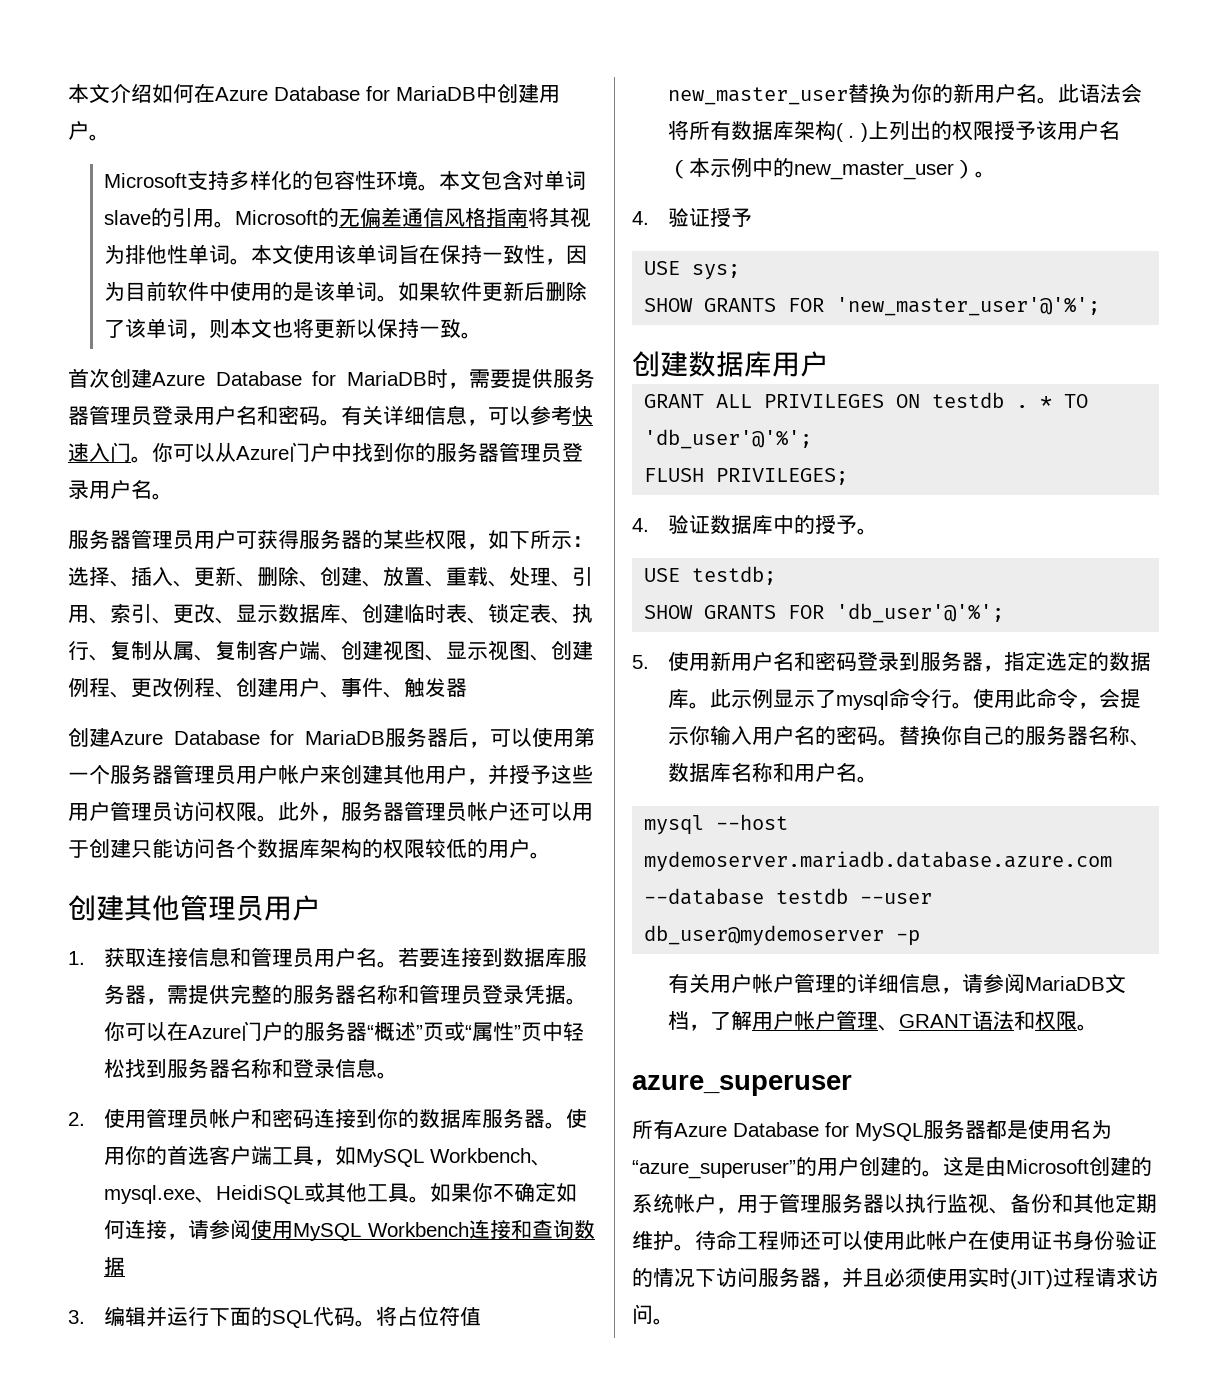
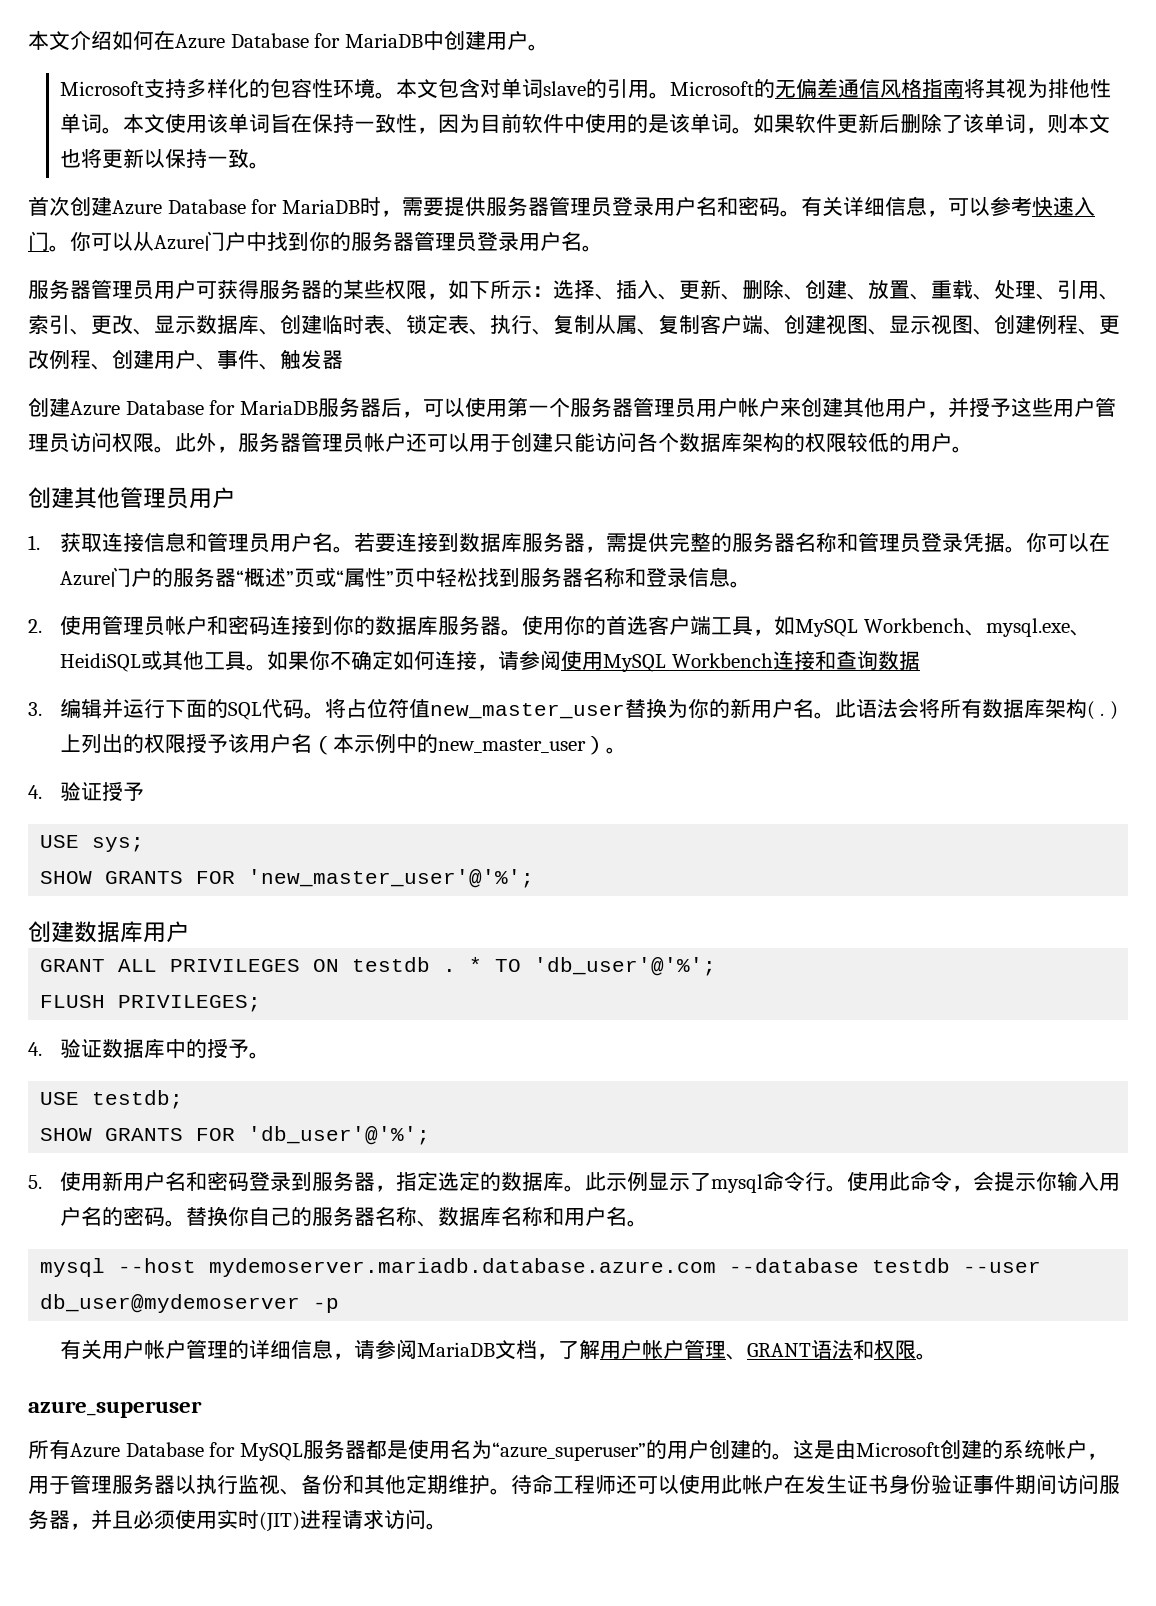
[989,1230,1031,1250] 使用 -> [805,1475,847,1494] 发生
[632,1268,716,1287] 的情况下 -> [973,1474,1057,1494] 事件期间
[1053,1268,1074,1287] 过 -> [300,1510,321,1529] 进

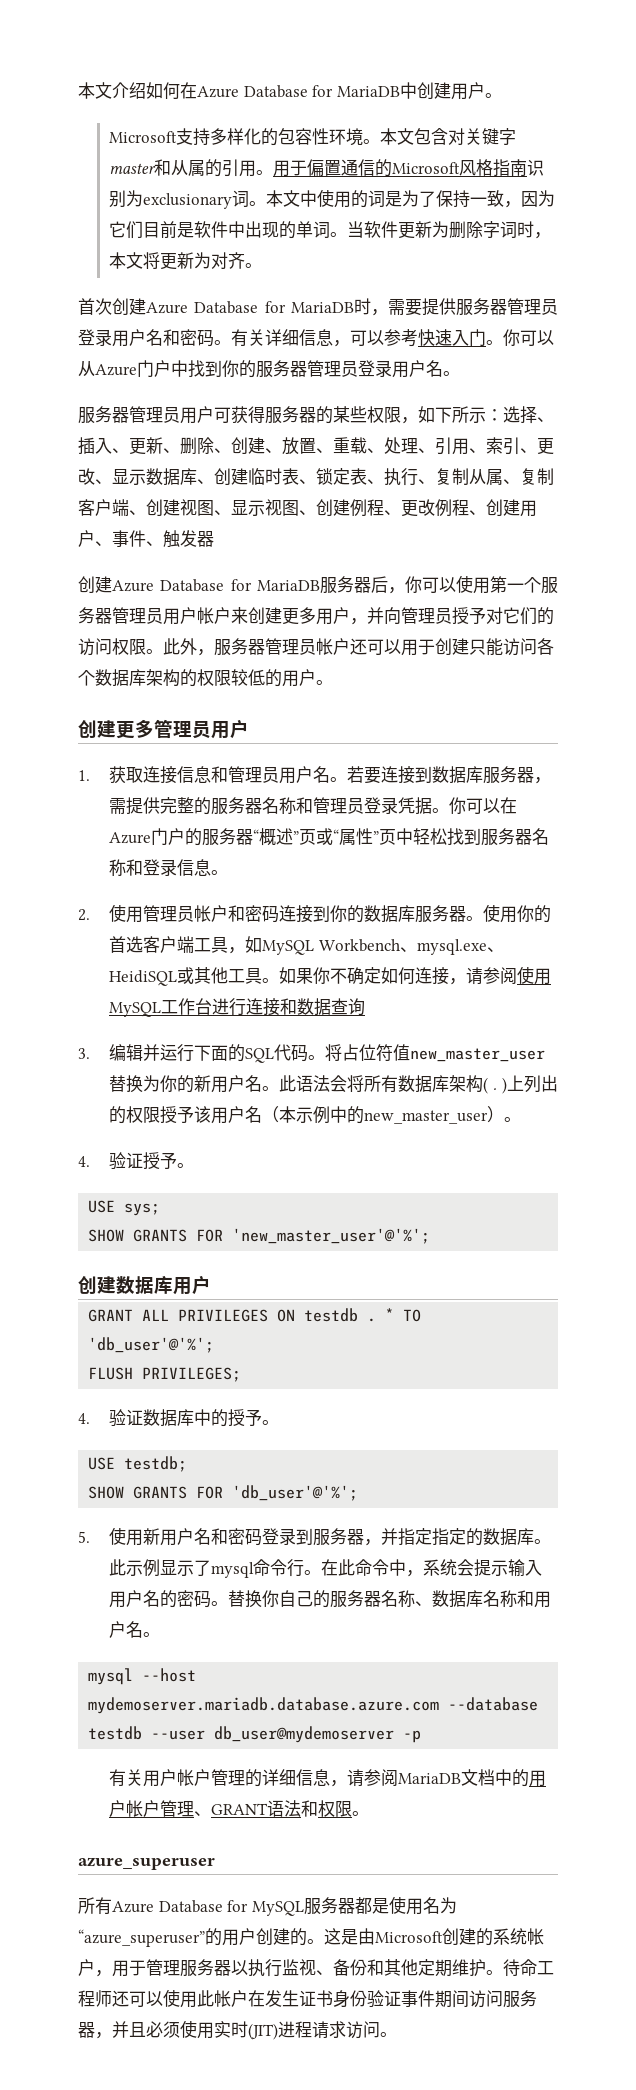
[501,78,1112,99] [60,113,1111,134] [60,148,250,169] 单词slave的引用。Microsoft的无偏差通信风格指南将其视为排他性单词。本文使用该单词旨在保持一致性，因为目前软件中使用的是该单词。如果软件更新后删除了该单词，则本文也将更新以保持一致 -> [464,128,516,145] [108,159,544,177] [108,189,555,209] [108,221,551,239] [108,252,245,270] 关键字master和从属的引用。用于偏置通信的Microsoft风格指南识别为exclusionary词。本文中使用的词是为了保持一致，因为它们目前是软件中出现的单词。当软件更新为删除字词时，本文将更新为对齐
(423, 414) none -> [405,576,422,593] 你
[842,398,885,417] 其他 -> [282,607,316,625] 更多
[968,397,1116,417] [28,433,70,453] 授予这些用户管理员 -> [384,607,554,625] 向管理员授予对它们的
[74,487,120,509] 其他 -> [116,719,154,739] 更多
[671,650,836,670] Workbench连接和 -> [160,998,331,1016] 工作台进行连接和数据
[877,651,920,670] 数据 -> (365, 1007) none
(145, 791) none -> [176,1163,194,1168] 。
[396,1171,460,1191] 指定选 -> [380,1528,449,1546] 并指定指
[847,1171,1058,1192] 使用此命令，会提示你 -> [320,1559,508,1577] 在此命令中，系统会提示
[537,1339,601,1360] ，了解 -> [494,1769,529,1787] 中的

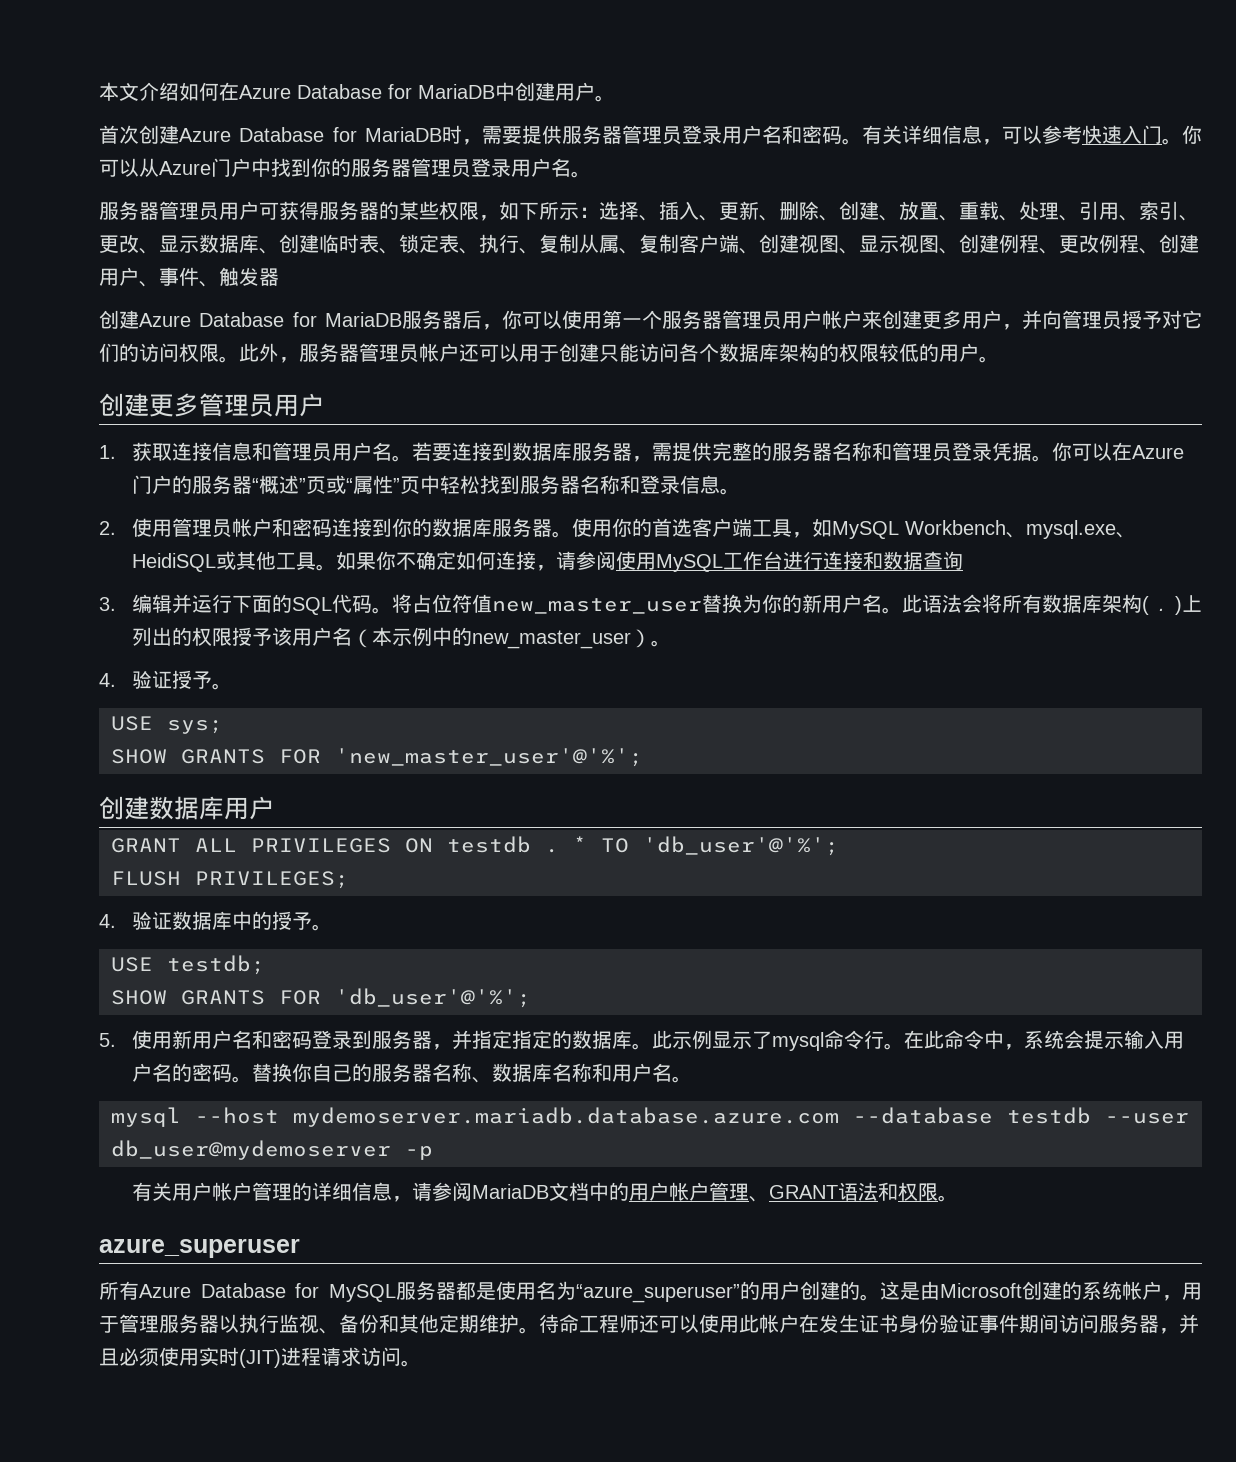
[108,128,516,146] [108,159,544,177] [108,189,555,209] [108,221,551,239] [108,252,262,270] // Microsoft支持多样化的包容性环境。本文包含对关键字master和从属的引用。用于偏置通信的Microsoft风格指南识别为exclusionary词。本文中使用的词是为了保持一致，因为它们目前是软件中出现的单词。当软件更新为删除字词时，本文将更新为对齐。 -> (615, 98) none

